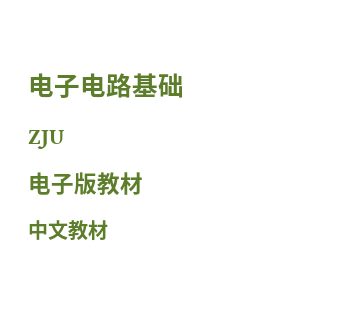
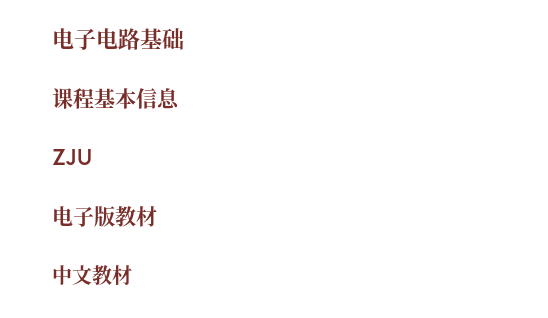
(184, 85) none -> [52,88,180,109] // 课程基本信息

